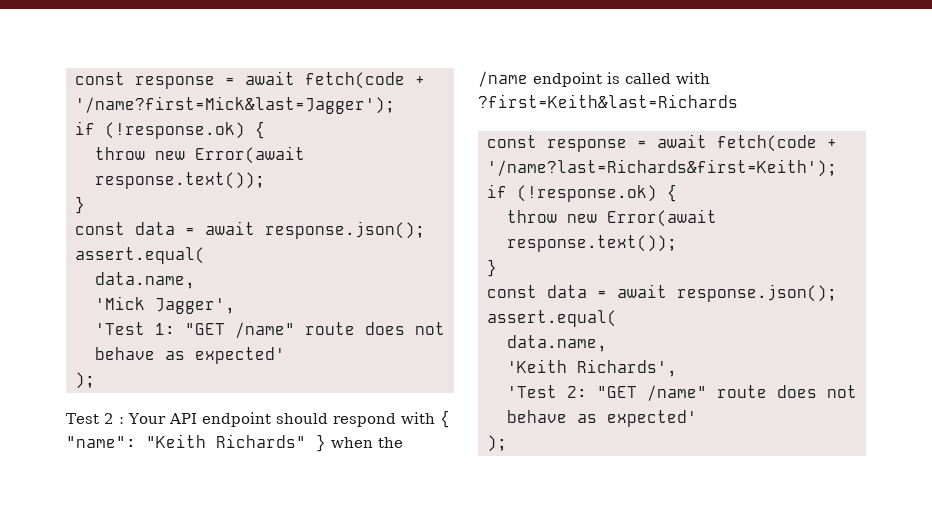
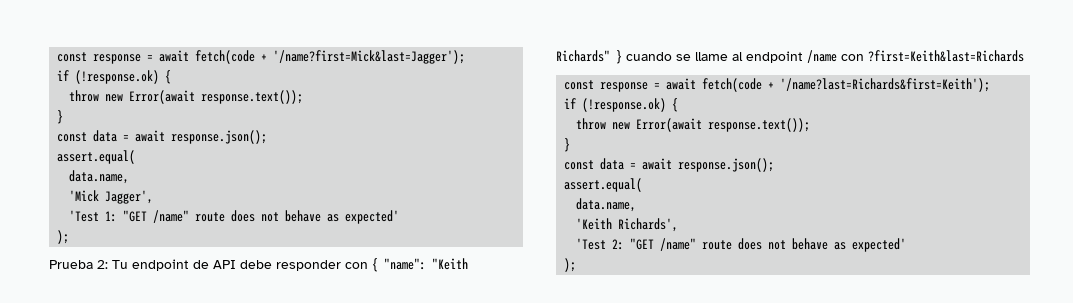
[66,412,435,427] Test 2 : Your API endpoint should respond with -> [49,259,368,271] Prueba 2: Tu endpoint de API debe responder con
[331,437,403,448] [478,71,710,87] when the /name endpoint is called with -> [626,50,864,63] cuando se llame al endpoint /name con

